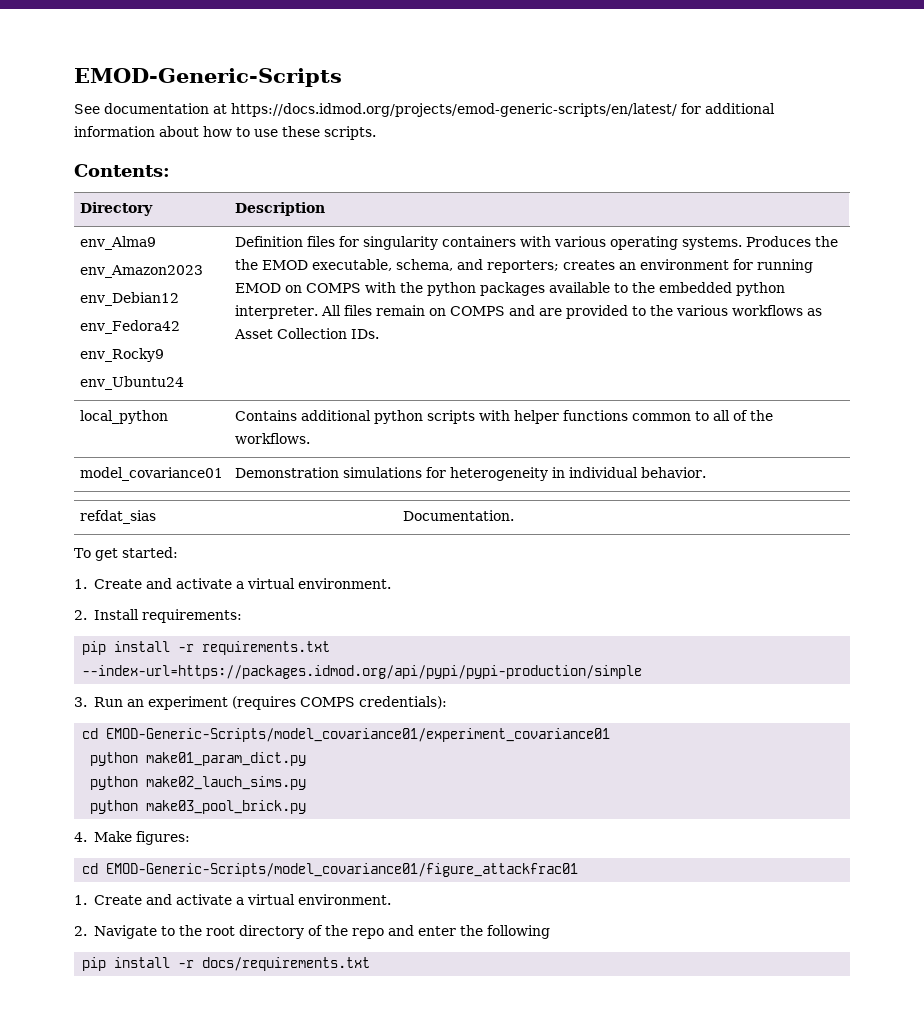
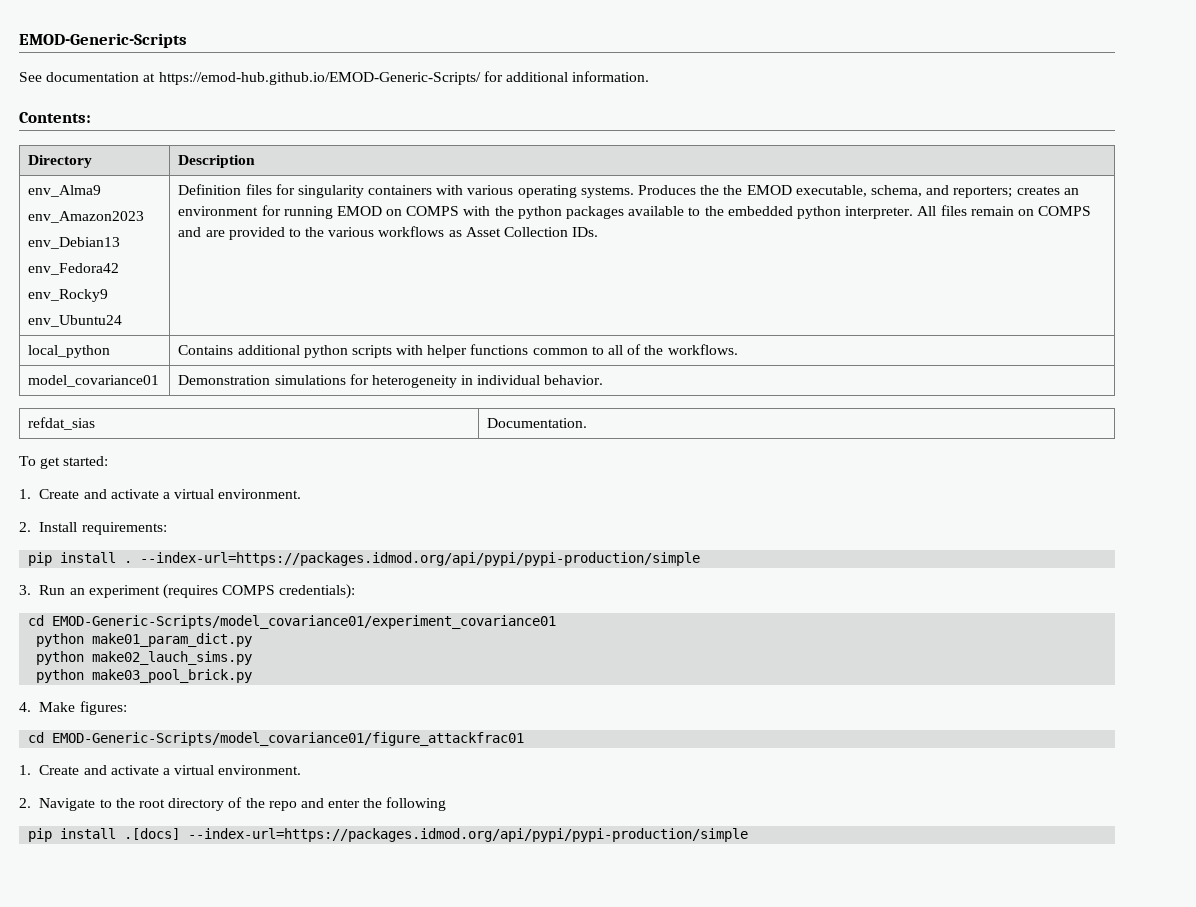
[231,103,677,117] https://docs.idmod.org/projects/emod-generic-scripts/en/latest/ -> [158,72,481,85] https://emod-hub.github.io/EMOD-Generic-Scripts/
[74,126,376,140] information about how to use these scripts. -> [572,71,650,82] information.
[79,292,179,306] env_Debian12 -> [28,237,121,249] env_Debian13
[178,641,331,655] -r requirements.txt -> [124,561,133,563] .
[178,957,371,971] -r docs/requirements.txt -> [124,828,749,842] .[docs] --index-url=https://packages.idmod.org/api/pypi/pypi-production/simple

